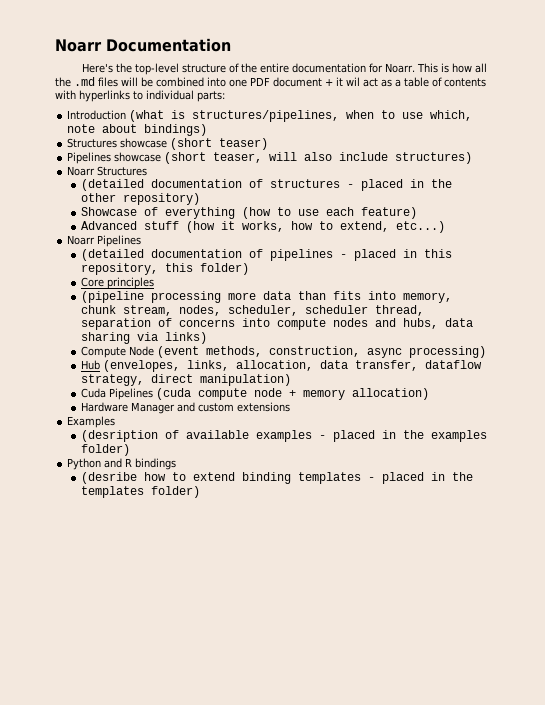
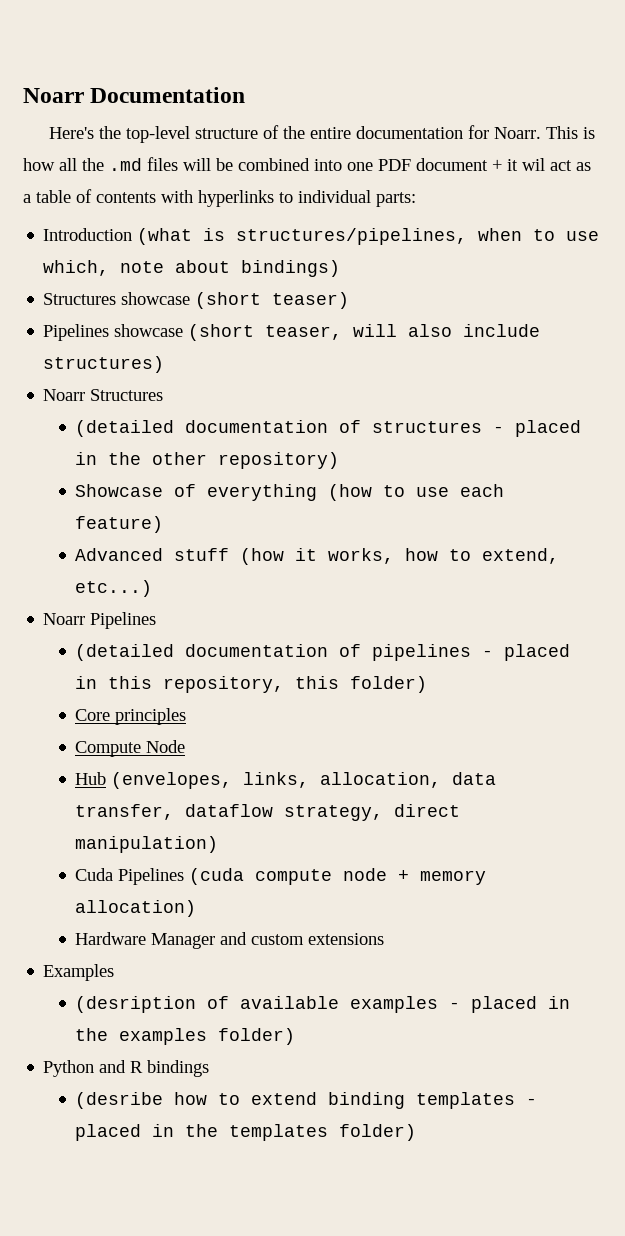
[80,291,452,303] [80,305,424,316] [80,318,473,330] [80,332,207,344] [80,346,486,358] (pipeline processing more data than fits into memory, chunk stream, nodes, scheduler, scheduler thread, separation of concerns into compute nodes and hubs, data sharing via links) // Compute Node (event methods, construction, async processing) -> [75,740,186,757] Compute Node

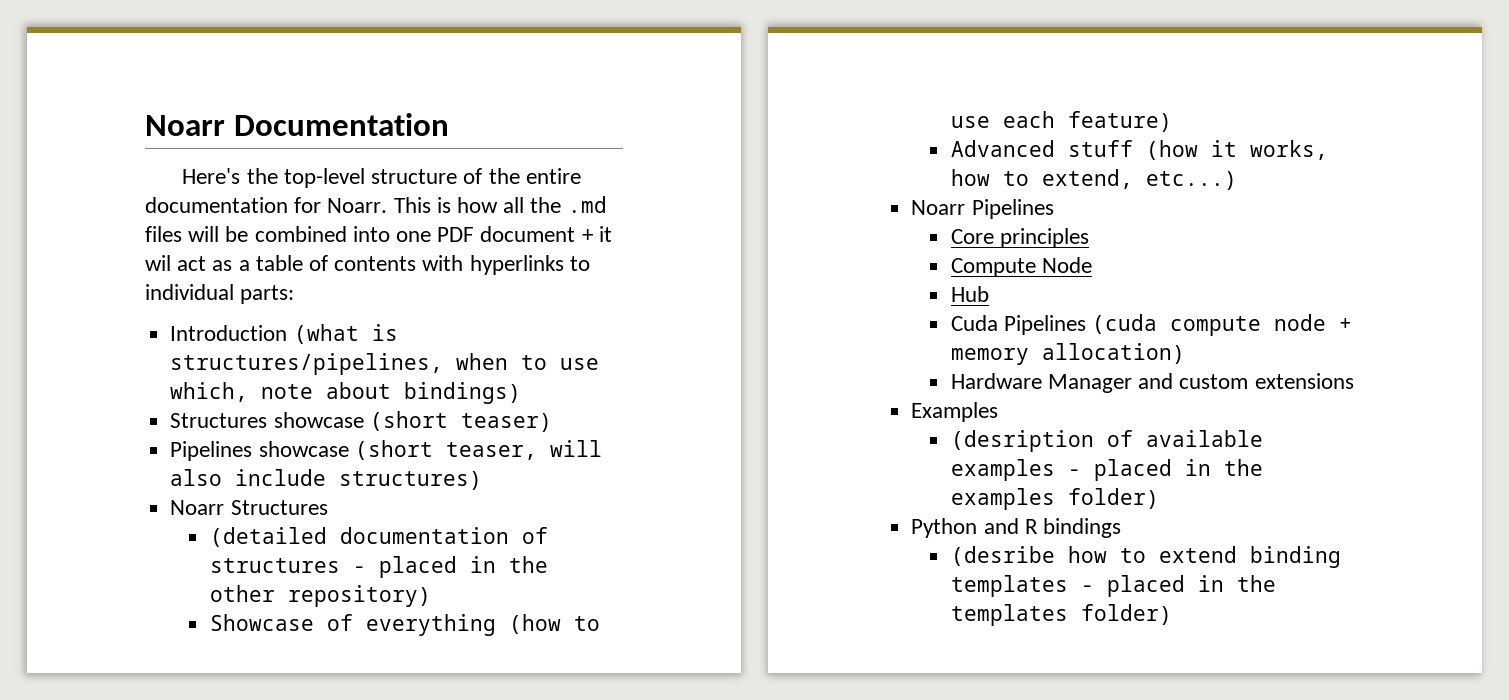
[75,644,571,661] [75,676,428,693] // (detailed documentation of pipelines - placed in this repository, this folder) -> (1054, 209) none
[111,772,497,789] [75,804,461,821] [75,836,219,853] (envelopes, links, allocation, data transfer, dataflow strategy, direct manipulation) -> (989, 294) none

